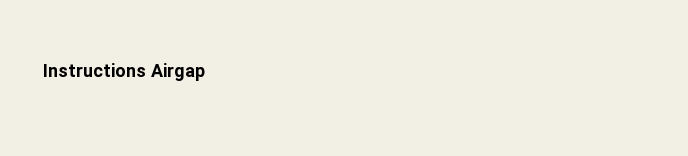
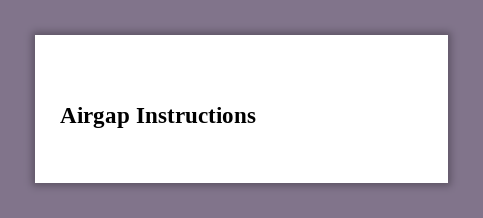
[43,63,205,81] Instructions Airgap -> [60,107,257,128] Airgap Instructions

